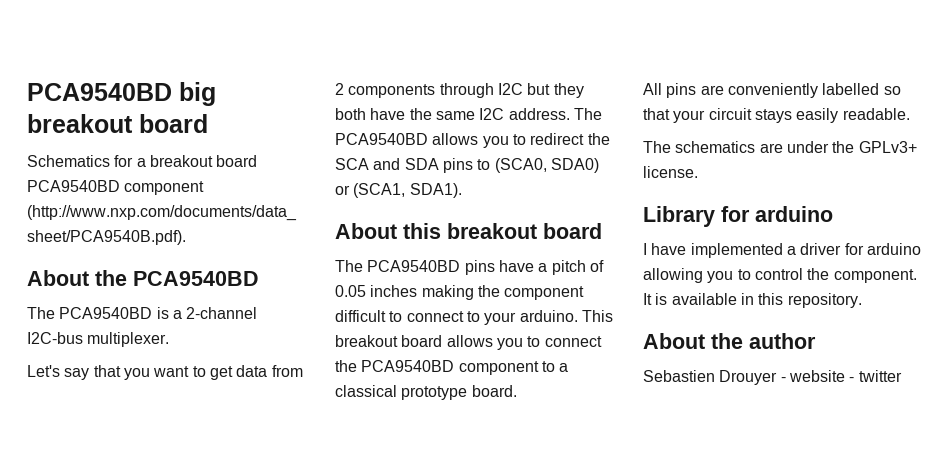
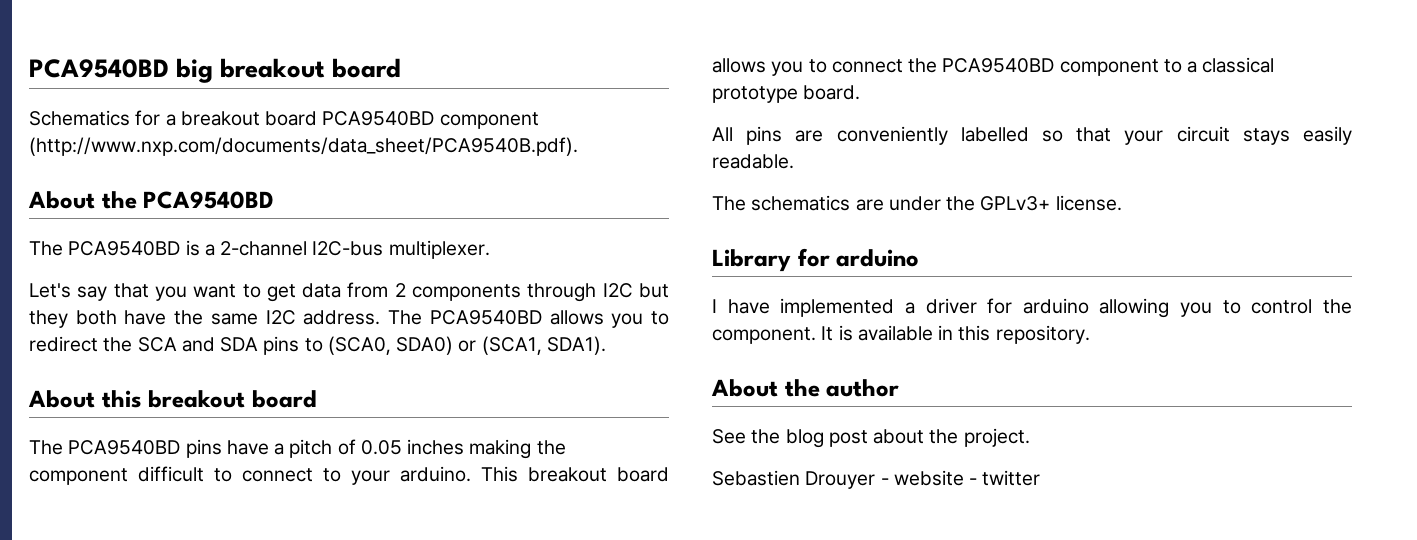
(816, 341) none -> [712,428,1030,448] // See the blog post about the project.

